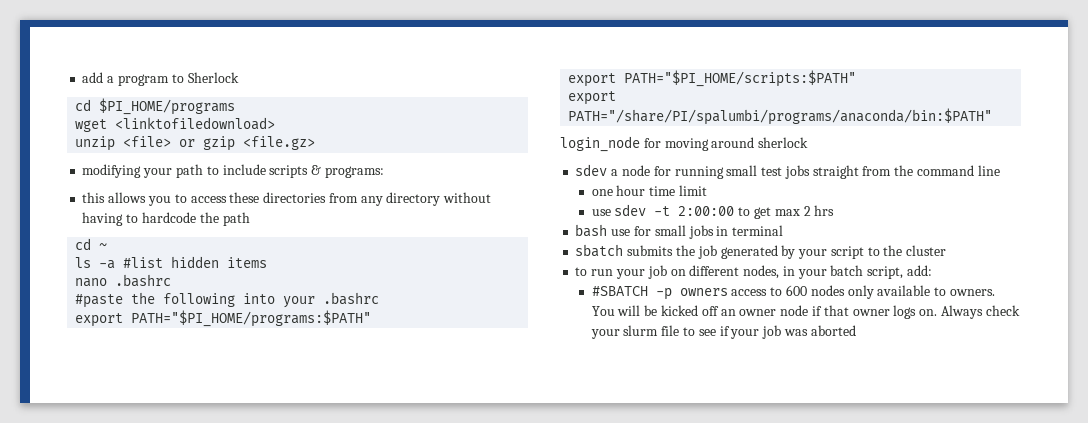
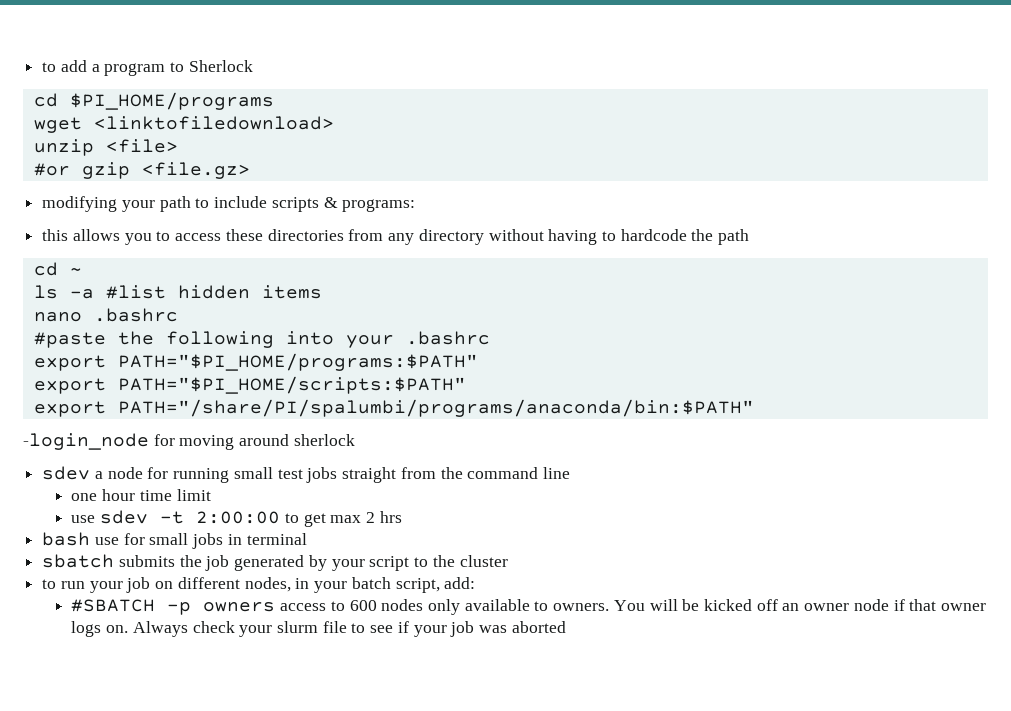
(82, 77) none -> [42,62,57,72] to
[179,139,196,147] or -> [33,163,70,176] // #or
[560,136,640,152] login_node -> [23,433,149,450] -login_node

